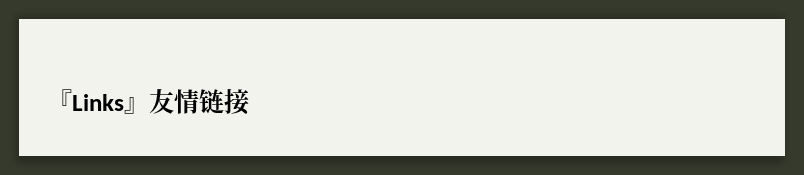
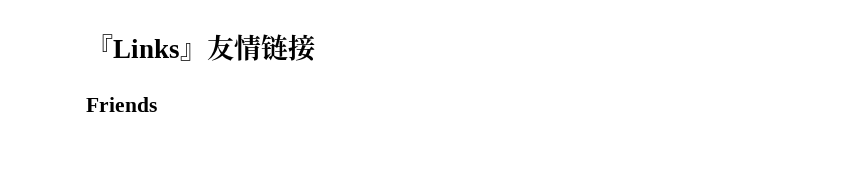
(249, 102) none -> [86,97,157,112] // Friends

